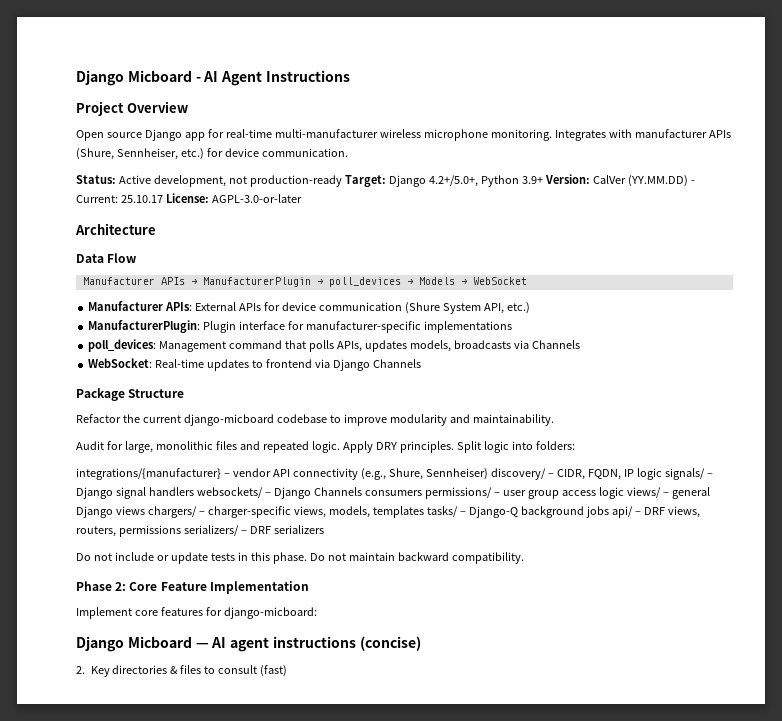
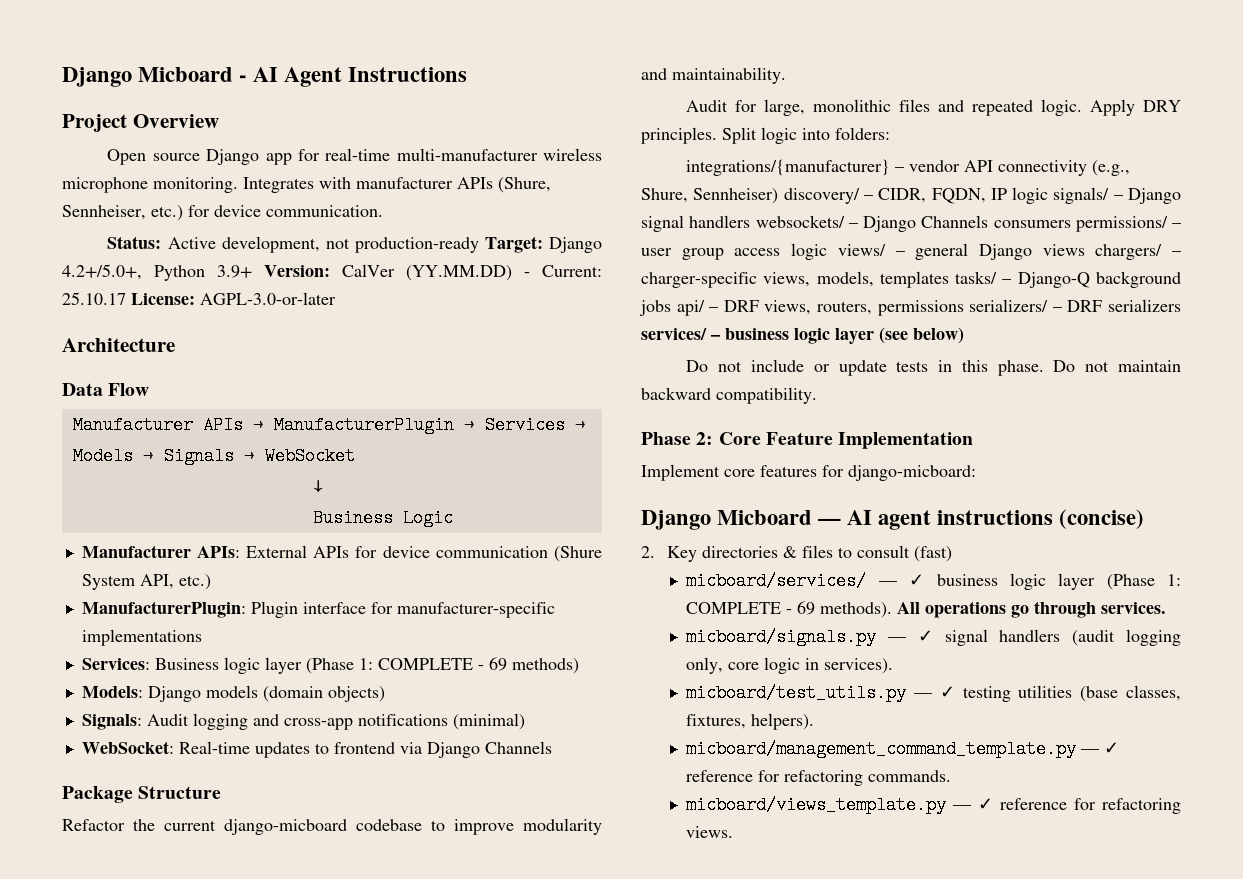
[328,277,401,287] poll_devices -> [484,416,565,434] Services
(467, 281) none -> [163,447,255,465] Signals →
(527, 281) none -> [312,480,324,492] [312,509,453,527] // ↓ // Business Logic
[88,339,580,352] poll_devices: Management command that polls APIs, updates models, broadcasts via Channels -> [81,657,579,674] [81,685,385,702] [81,713,525,730] Services: Business logic layer (Phase 1: COMPLETE - 69 methods) // Models: Django models (domain objects) // Signals: Audit logging and cross-app notifications (minimal)
(324, 529) none -> [641,327,964,344] services/ – business logic layer (see below)
(288, 671) none -> [686,572,1181,590] [686,601,1167,618] [686,628,1181,646] [686,657,894,674] [686,684,1181,702] [686,713,815,730] [686,740,1120,758] [686,770,952,786] [686,796,1181,814] [686,826,734,838] // micboard/services/ — ✓ business logic layer (Phase 1: COMPLETE - 69 methods). All operations go through services. // micboard/signals.py — ✓ signal handlers (audit logging only, core logic in services). // micboard/test_utils.py — ✓ testing utilities (base classes, fixtures, helpers). // micboard/management_command_template.py — ✓ reference for refactoring commands. // micboard/views_template.py — ✓ reference for refactoring views.

